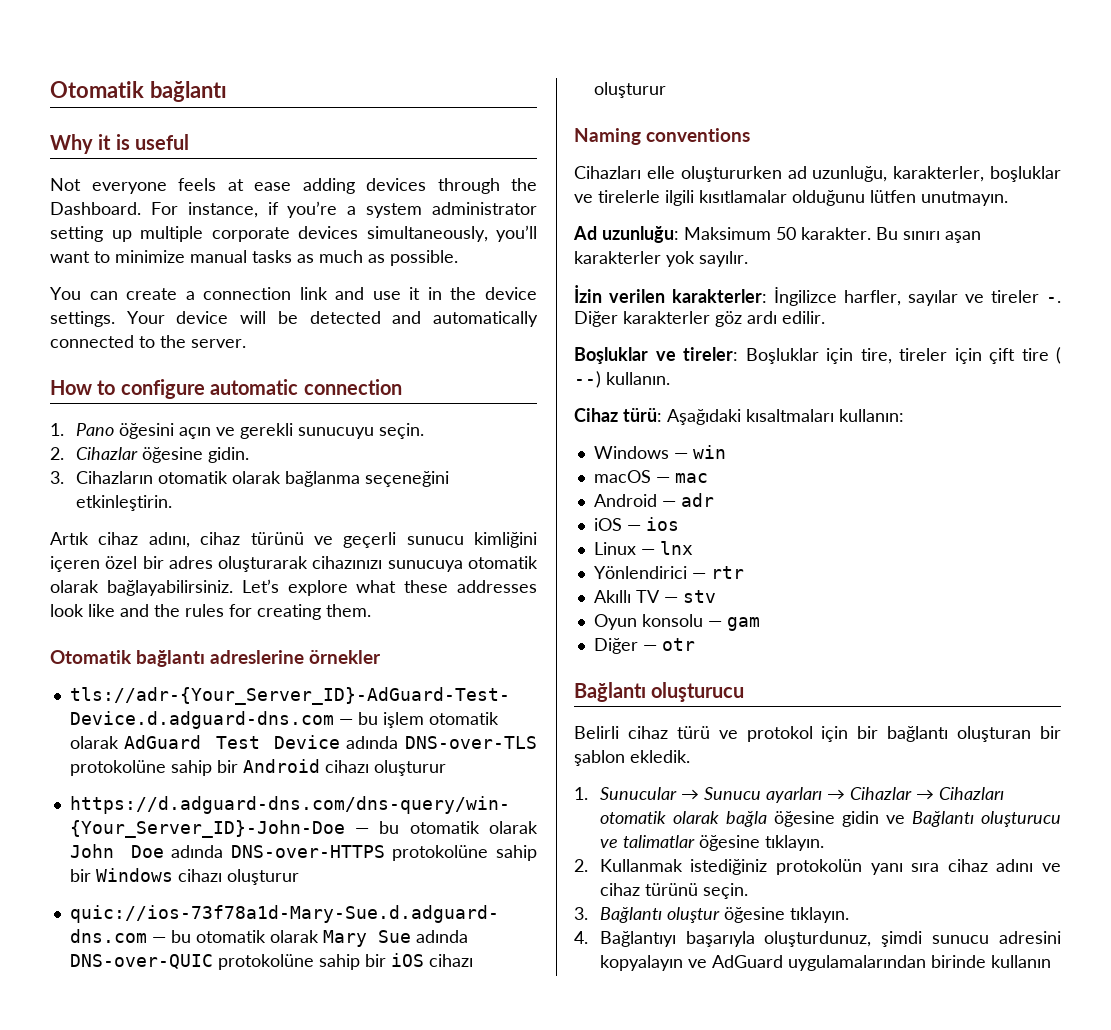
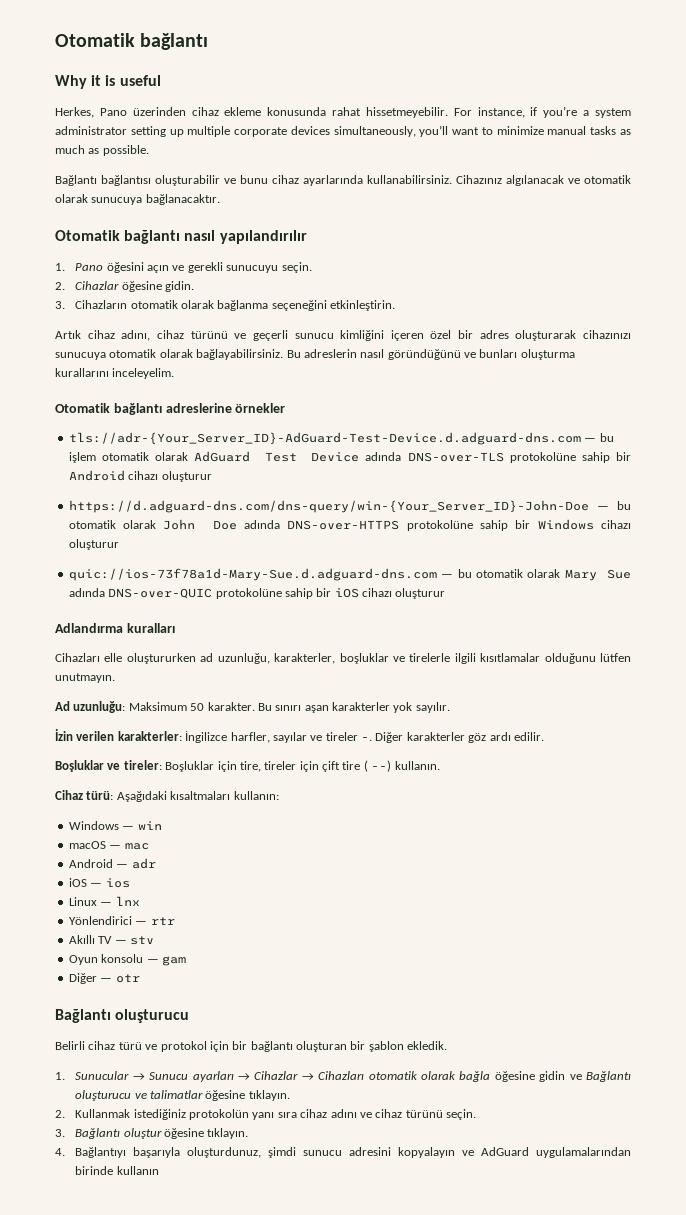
[50,178,537,194] [50,202,141,215] Not everyone feels at ease adding devices through the Dashboard. -> [55,107,448,118] Herkes, Pano üzerinden cihaz ekleme konusunda rahat hissetmeyebilir.
[50,287,537,300] [50,311,538,327] [50,335,246,348] [50,379,402,399] You can create a connection link and use it in the device settings. Your device will be detected and automatically connected to the server. // How to configure automatic connection -> [55,175,631,186] [55,194,220,205] [55,230,307,244] Bağlantı bağlantısı oluşturabilir ve bunu cihaz ayarlarında kullanabilirsiniz. Cihazınız algılanacak ve otomatik olarak sunucuya bağlanacaktır. // Otomatik bağlantı nasıl yapılandırılır
[241,579,537,596] [50,604,371,620] Let’s explore what these addresses look like and the rules for creating them. -> [286,349,575,360] [55,368,175,379] Bu adreslerin nasıl göründüğünü ve bunları oluşturma kurallarını inceleyelim.
[574,128,751,145] Naming conventions -> [55,623,175,633] Adlandırma kuralları

